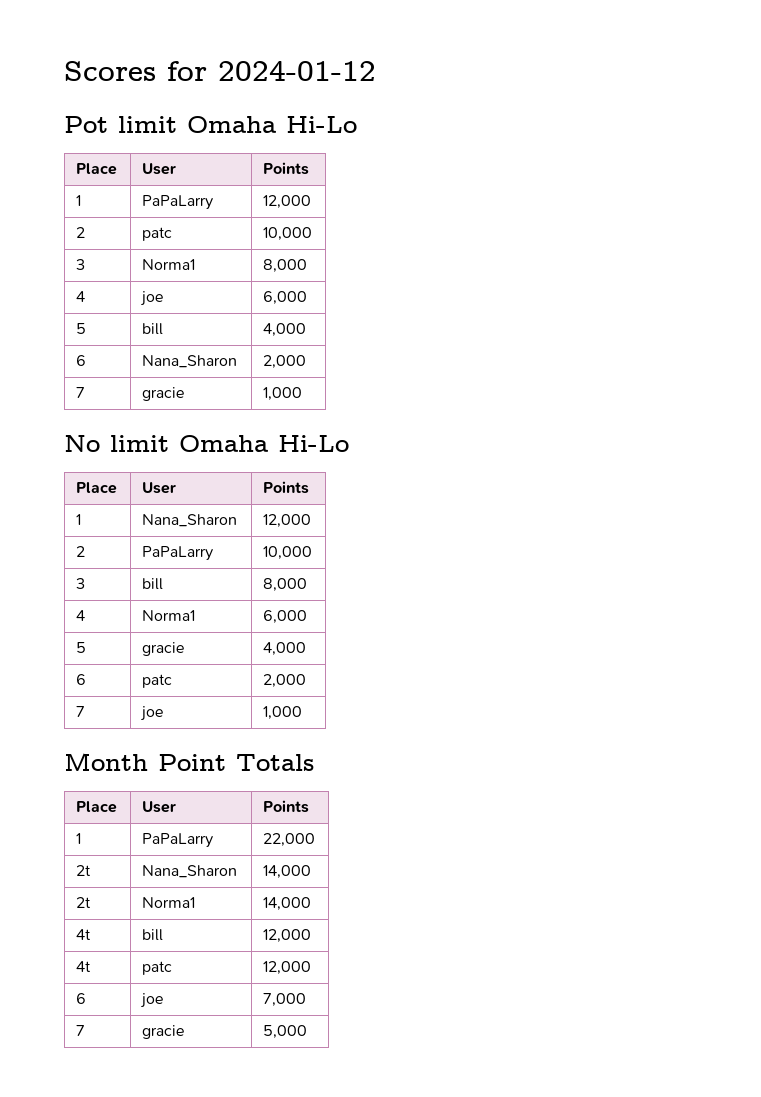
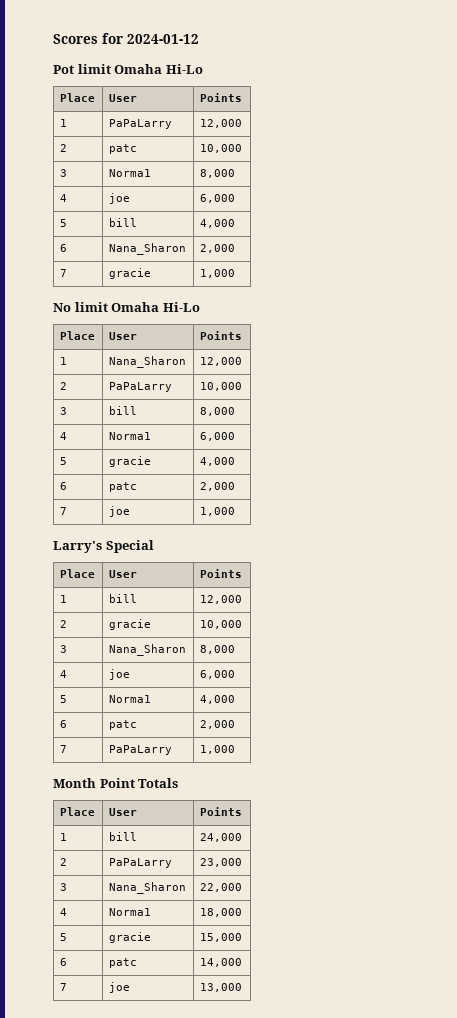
(303, 713) none -> [53,540,154,553] [59,569,95,578] [108,570,137,578] [199,569,242,578] [59,595,67,603] [108,594,137,603] [199,595,242,604] [59,620,67,628] [108,619,151,630] [199,620,242,629] [59,645,67,653] [108,644,186,656] [199,645,235,654] [59,670,67,678] [108,669,130,680] [199,670,235,679] [59,695,67,703] [108,695,151,703] [199,695,235,704] [59,720,67,728] [108,720,137,730] [199,720,235,729] [59,745,67,753] [108,745,172,755] [199,745,235,754] // Larry's Special // Place | User | Points // 1 | bill | 12,000 // 2 | gracie | 10,000 // 3 | Nana_Sharon | 8,000 // 4 | joe | 6,000 // 5 | Norma1 | 4,000 // 6 | patc | 2,000 // 7 | PaPaLarry | 1,000
[142,833,214,848] [263,833,316,847] [76,865,92,876] [142,865,238,878] [263,865,312,879] [76,897,92,908] [142,897,196,908] [263,897,312,911] [76,929,92,940] [142,929,164,941] [263,929,312,943] [76,961,92,972] [142,961,173,975] [263,961,312,975] [76,993,87,1004] [140,993,165,1008] [263,993,307,1007] [76,1025,86,1036] [142,1025,186,1039] [263,1025,308,1039] PaPaLarry | 22,000 // 2t | Nana_Sharon | 14,000 // 2t | Norma1 | 14,000 // 4t | bill | 12,000 // 4t | patc | 12,000 // 6 | joe | 7,000 // 7 | gracie | 5,000 -> [108,832,137,841] [199,833,242,842] [59,858,67,866] [108,858,172,868] [199,858,242,867] [59,883,67,891] [108,882,186,894] [199,883,242,892] [59,908,67,916] [108,908,151,916] [199,908,242,917] [59,933,67,941] [108,932,151,943] [199,933,242,942] [59,958,67,966] [108,958,137,968] [199,958,242,967] [59,983,67,991] [108,982,130,993] [199,983,242,992] bill | 24,000 // 2 | PaPaLarry | 23,000 // 3 | Nana_Sharon | 22,000 // 4 | Norma1 | 18,000 // 5 | gracie | 15,000 // 6 | patc | 14,000 // 7 | joe | 13,000

